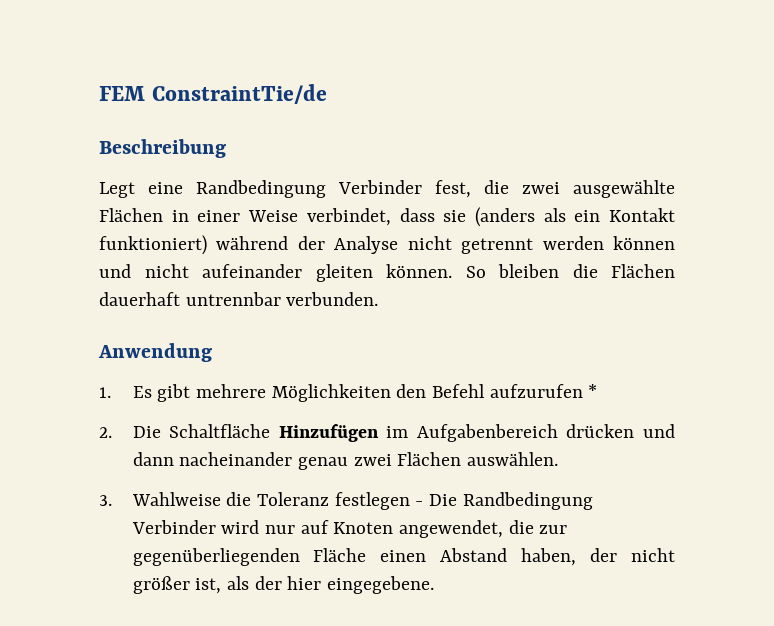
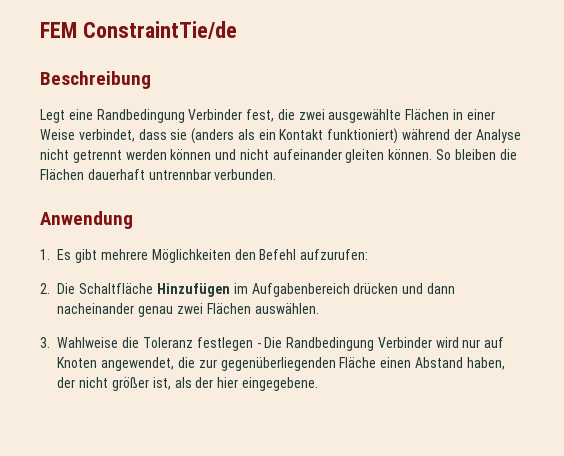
[489,384,598,398] aufzurufen * -> [300,249,369,260] aufzurufen:

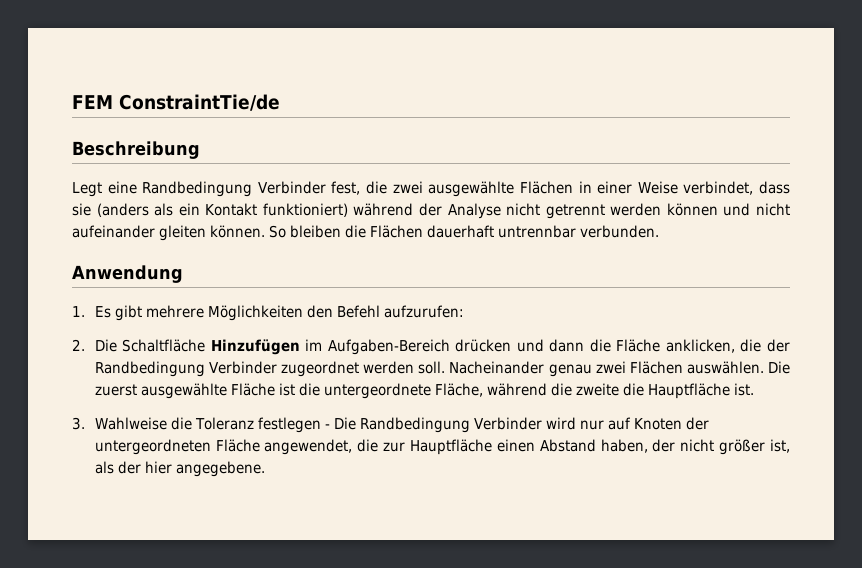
[251,283,350,297] Aufgabenbereich -> [327,339,450,355] Aufgaben-Bereich
[57,303,319,317] nacheinander genau zwei Flächen auswählen. -> [589,339,791,353] [94,361,790,377] [94,383,755,399] die Fläche anklicken, die der Randbedingung Verbinder zugeordnet werden soll. Nacheinander genau zwei Flächen auswählen. Die zuerst ausgewählte Fläche ist die untergeordnete Fläche, während die zweite die Hauptfläche ist.
(98, 362) none -> [686,417,710,430] [94,439,260,455] der untergeordneten Fläche
[220,357,377,371] gegenüberliegenden Fläche -> [410,439,493,455] Hauptfläche
[241,377,318,391] eingegebene. -> [175,461,265,477] angegebene.

